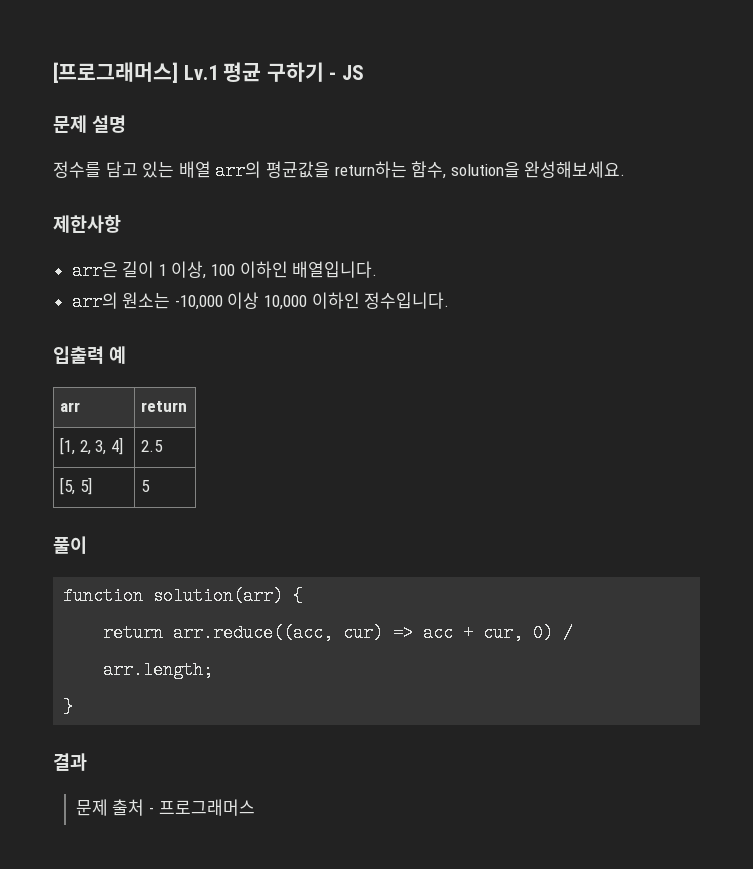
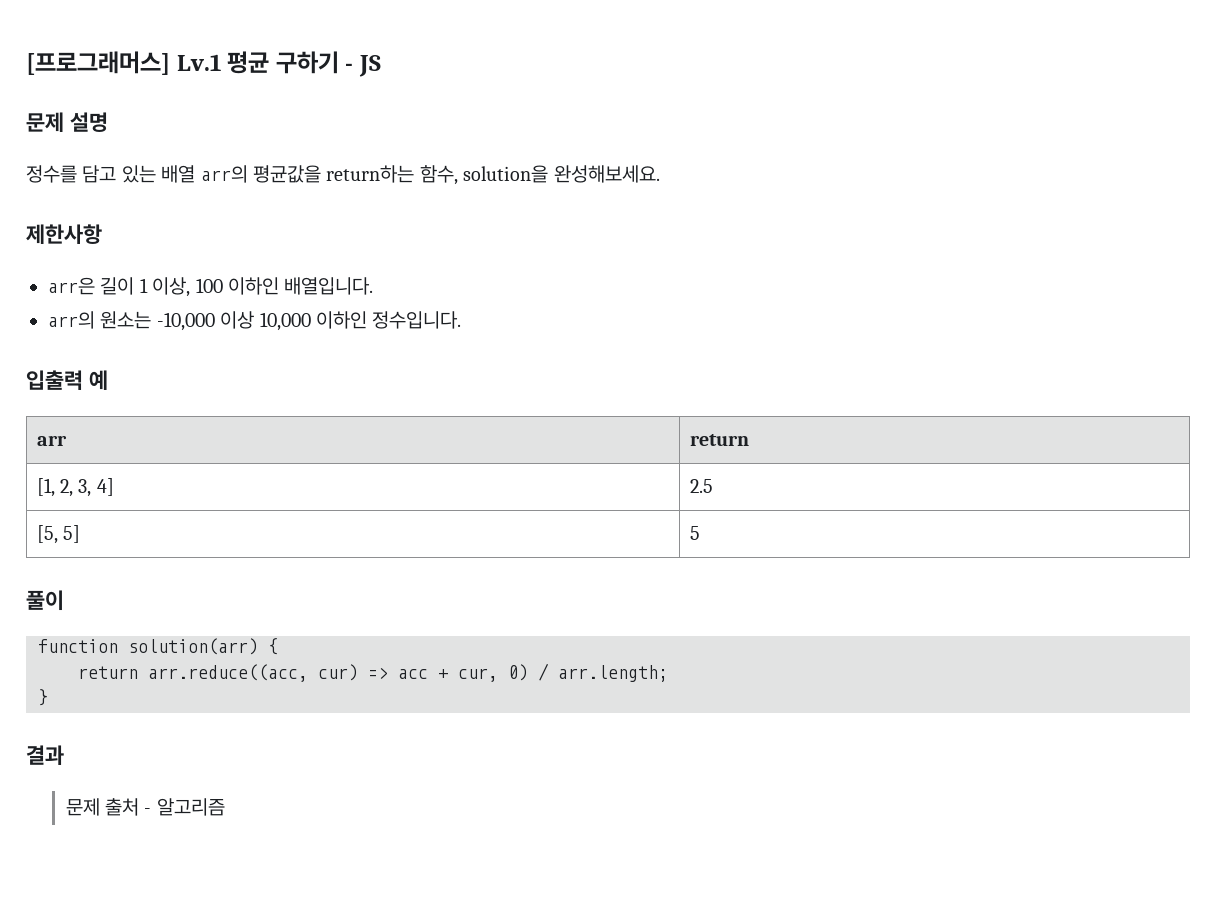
[158,799,255,816] 프로그래머스 -> [156,798,225,816] 알고리즘

